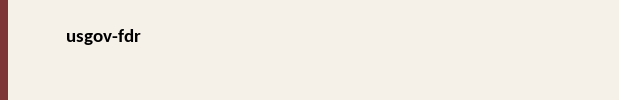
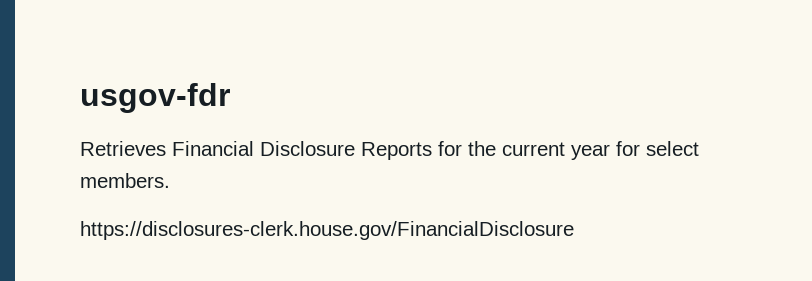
(141, 37) none -> [80,141,699,160] [80,173,170,188] [80,221,574,240] // Retrieves Financial Disclosure Reports for the current year for select members. // https://disclosures-clerk.house.gov/FinancialDisclosure

